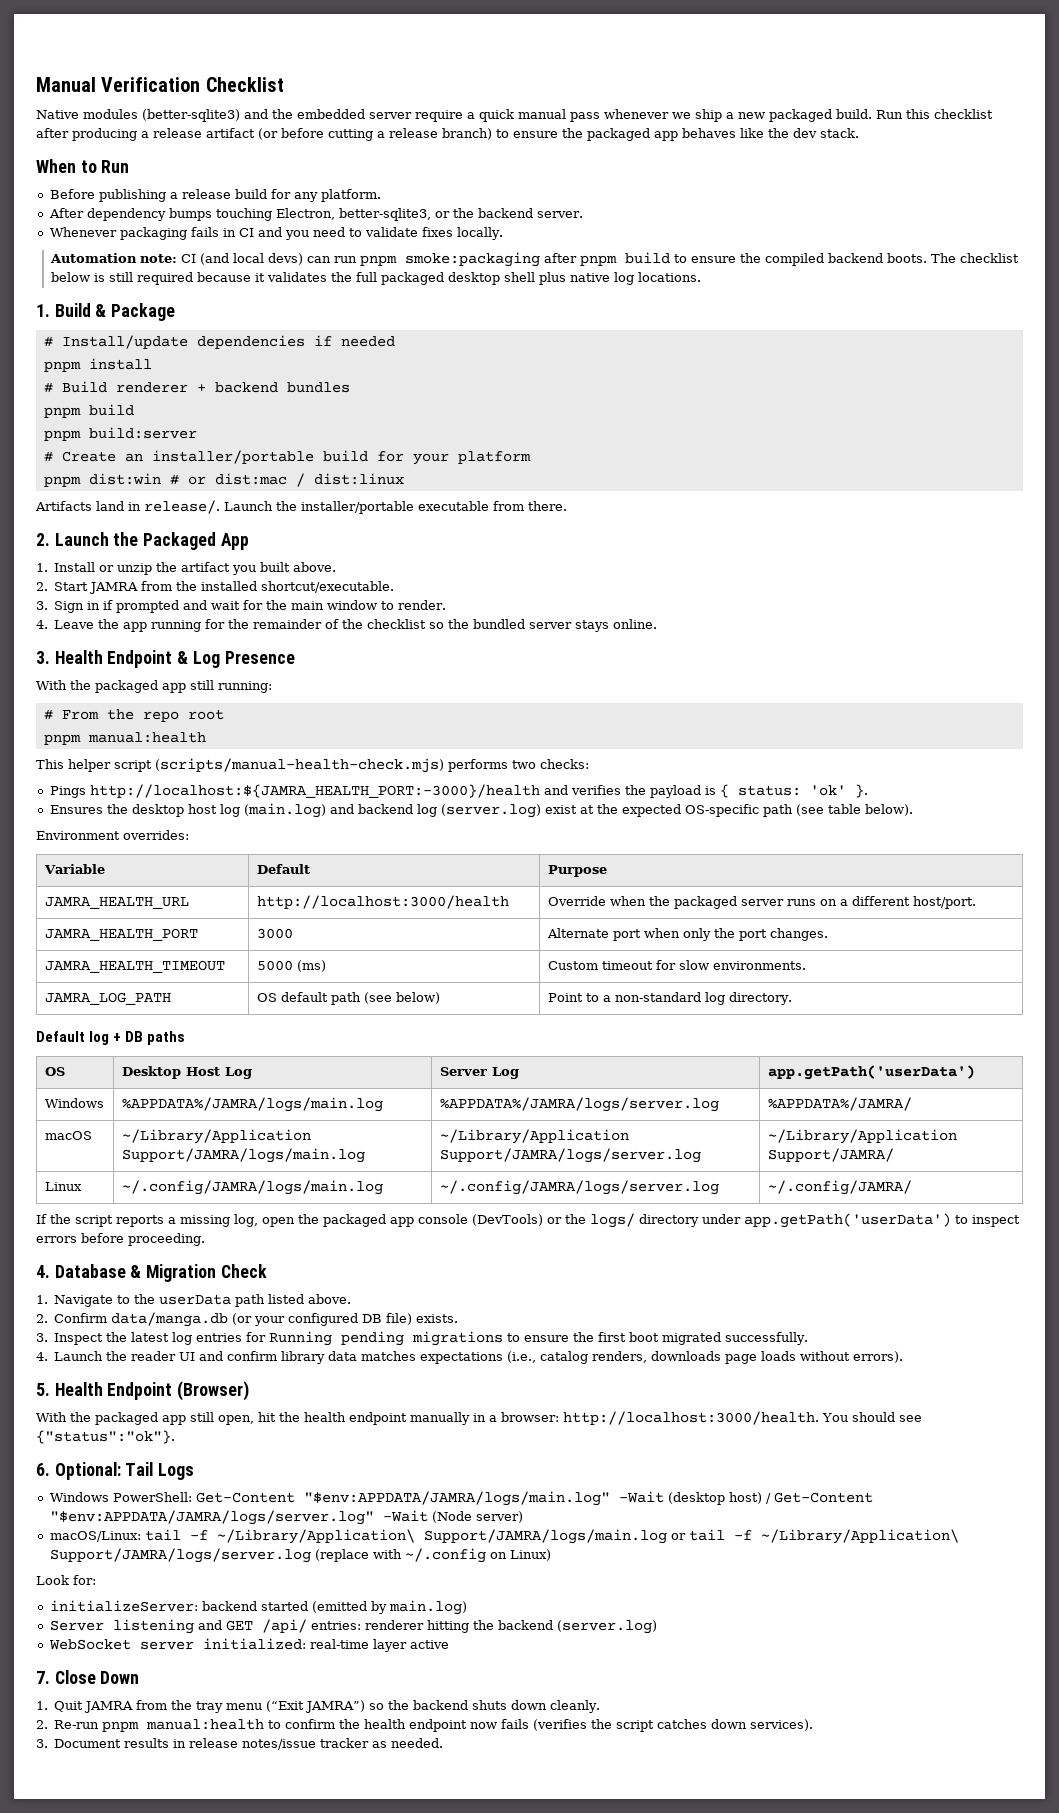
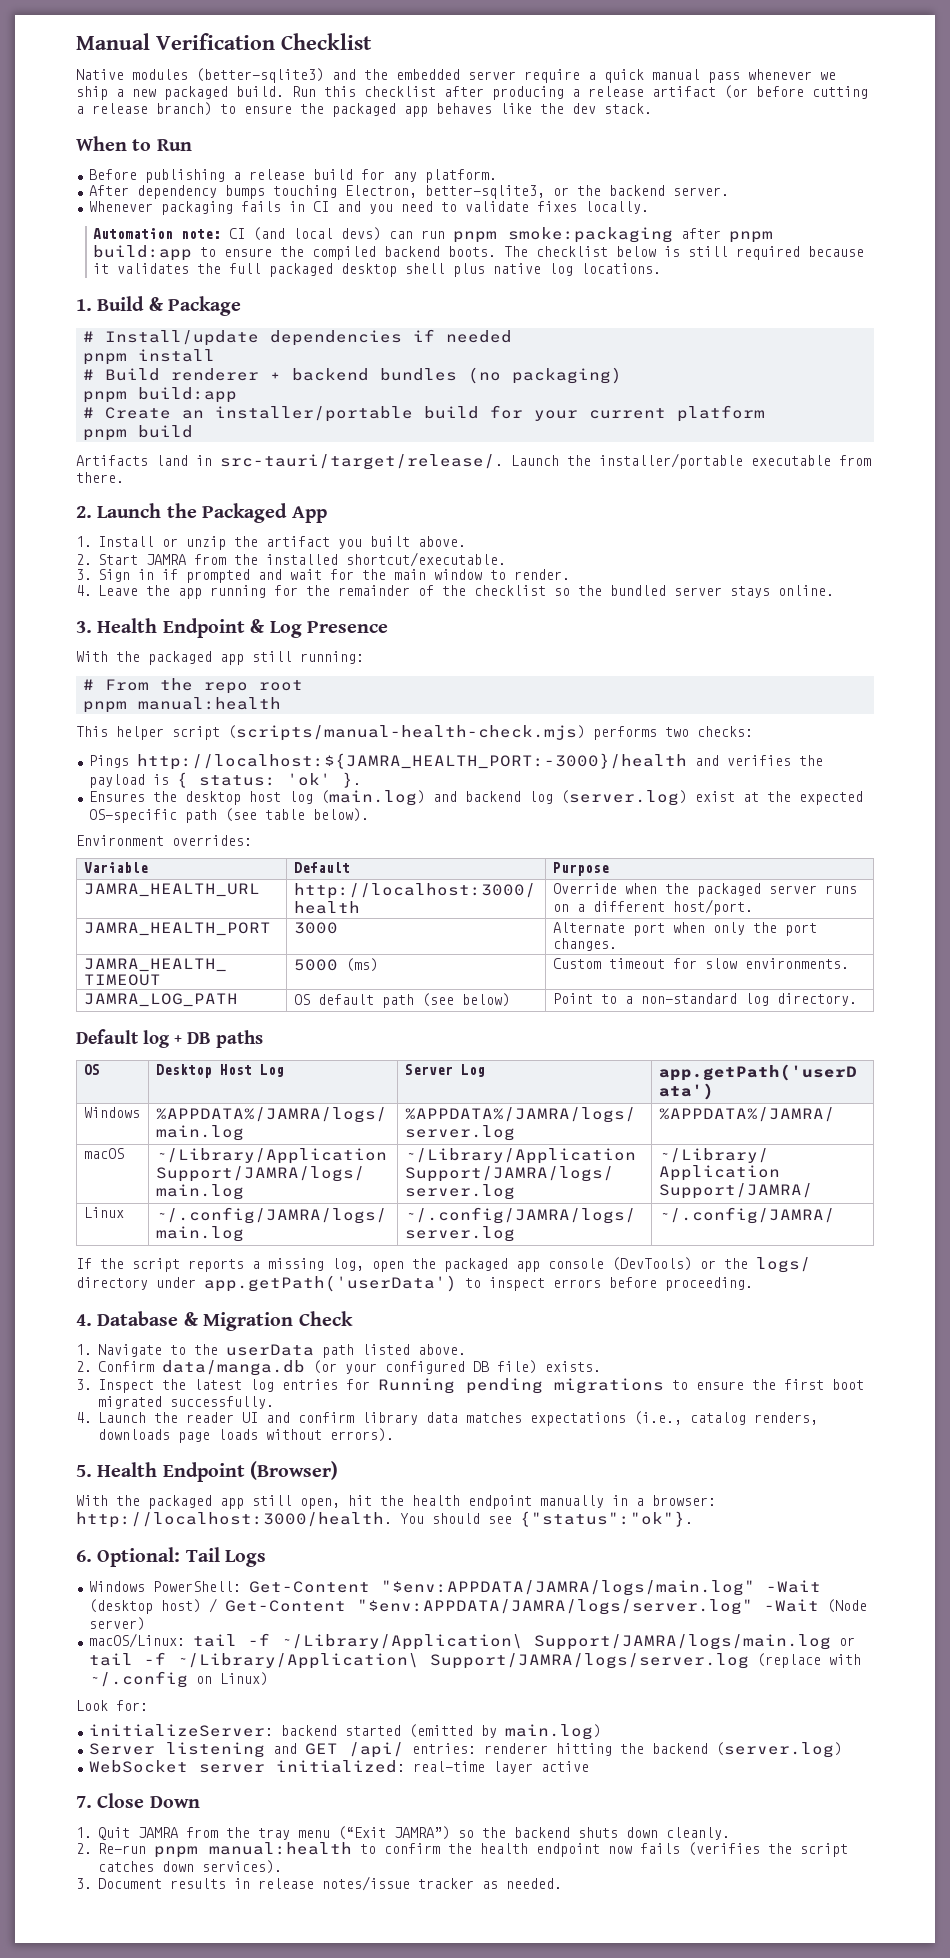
[625,252,671,264] build -> [93,245,193,261] build:app
[43,404,134,418] [43,427,197,441] // pnpm build // pnpm build:server -> [467,367,622,384] [82,387,237,403] (no packaging) // pnpm build:app
(449, 459) none -> [588,408,666,419] current
[88,473,404,487] dist:win # or dist:mac / dist:linux -> [137,425,193,438] build
[144,500,220,514] release/. -> [220,454,503,470] src-tauri/target/release/.

